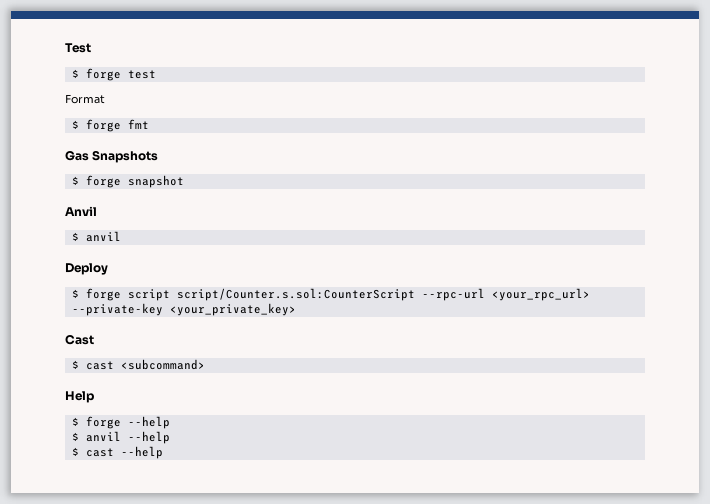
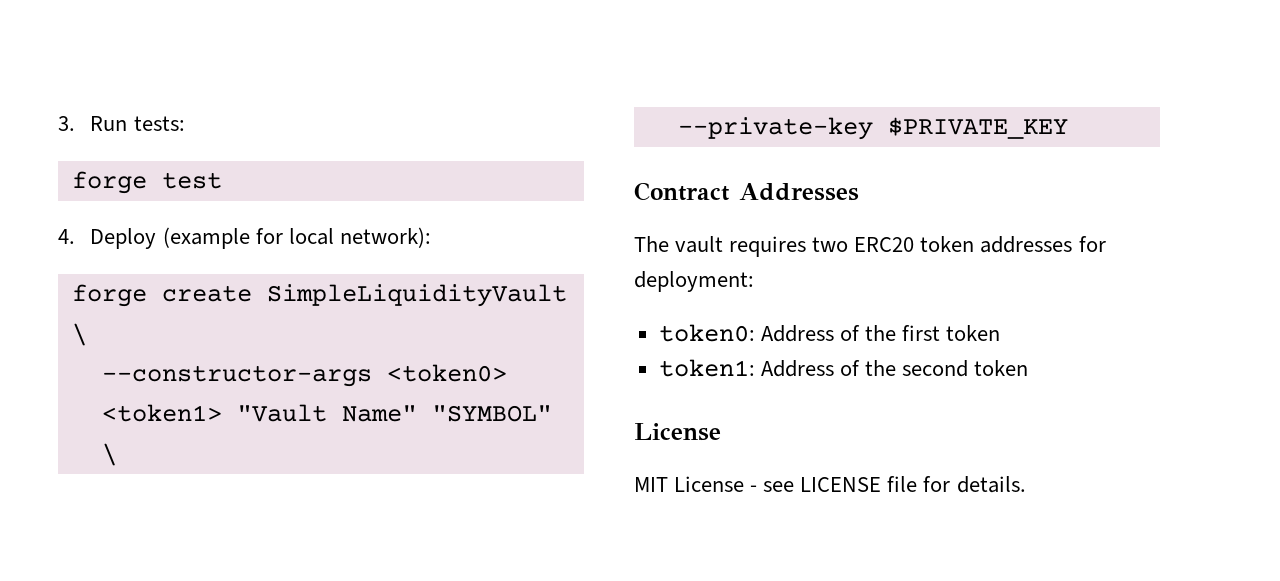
[65,43,91,53] [71,69,79,78] Test // $ -> [58,116,185,131] 3. Run tests: //
[65,94,105,104] [71,119,149,132] [65,150,159,163] [71,175,184,188] [65,206,97,216] [71,231,121,242] [65,263,108,275] [71,288,590,301] [71,303,296,316] [65,334,94,345] [71,359,205,370] [65,391,94,403] [71,416,170,429] [71,431,170,444] [71,446,163,459] Format // $ forge fmt // Gas Snapshots // $ forge snapshot // Anvil // $ anvil // Deploy // $ forge script script/Counter.s.sol:CounterScript --rpc-url <your_rpc_url> --private-key <your_private_key> // Cast // $ cast <subcommand> // Help // $ forge --help // $ anvil --help // $ cast --help -> [58,227,431,249] [71,284,567,307] [71,323,87,346] [101,364,507,387] [101,404,552,422] [101,443,117,466] [677,117,1068,140] [634,182,859,201] [634,236,1106,257] [634,271,754,292] [658,324,1001,342] [658,359,1029,377] [634,423,721,441] [634,476,1026,493] 4. Deploy (example for local network): // forge create SimpleLiquidityVault \ // --constructor-args <token0> <token1> "Vault Name" "SYMBOL" \ // --private-key $PRIVATE_KEY // Contract Addresses // The vault requires two ERC20 token addresses for deployment: // token0: Address of the first token // token1: Address of the second token // License // MIT License - see LICENSE file for details.

